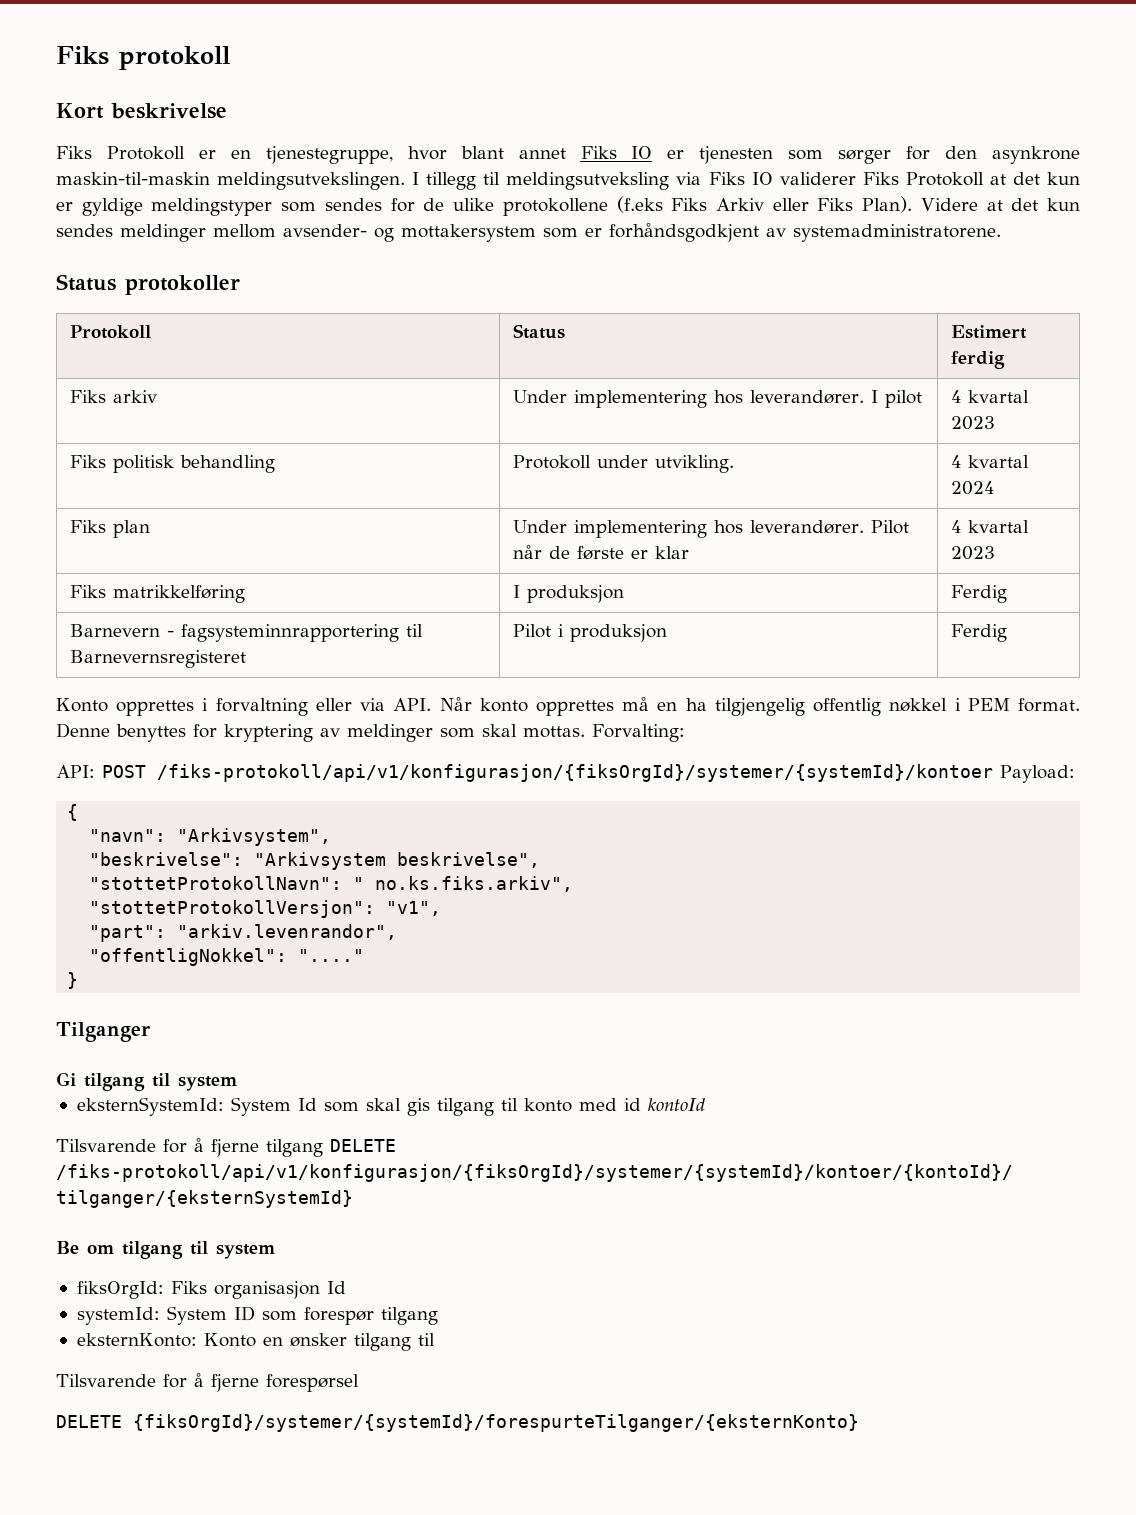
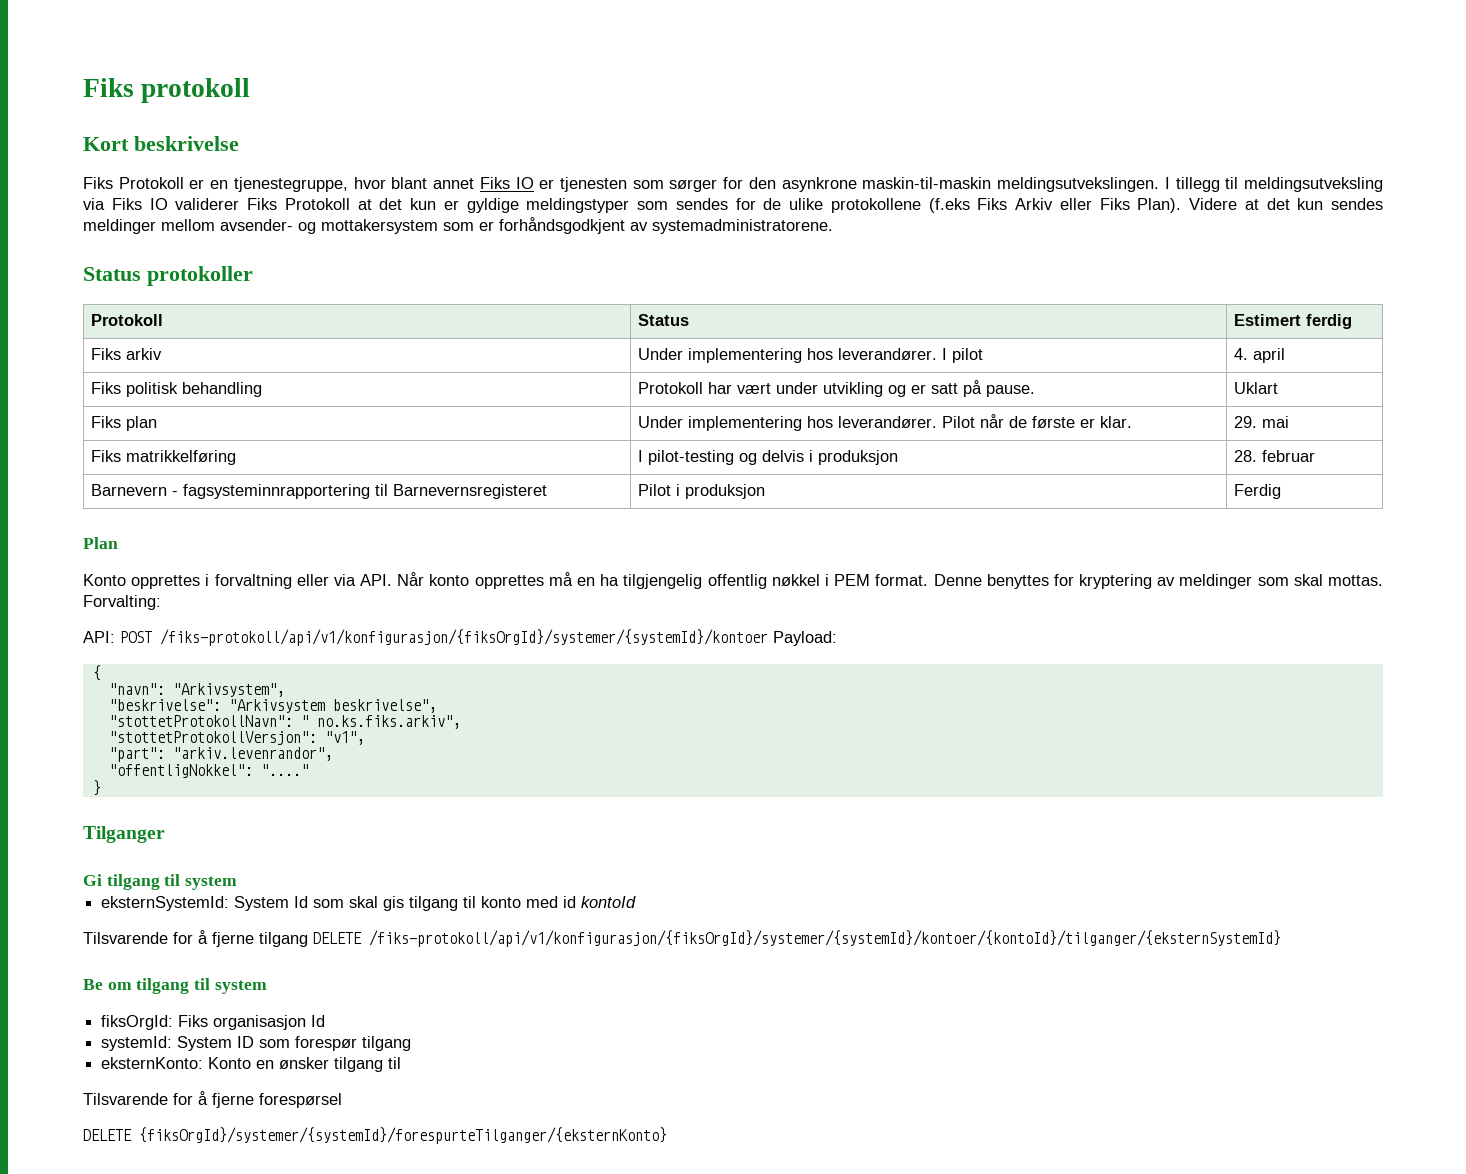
[951,390,1030,403] [951,416,996,430] 4 kvartal 2023 -> [1233,348,1285,363] 4. april
[597,455,735,473] [951,455,1030,468] [951,481,995,495] under utvikling. | 4 kvartal 2024 -> [707,380,1035,397] [1233,382,1278,394] har vært under utvikling og er satt på pause. | Uklart
[655,546,690,559] [951,520,1030,533] [951,546,996,560] klar | 4 kvartal 2023 -> [1099,416,1132,428] [1233,416,1289,428] klar. | 29. mai
[527,585,625,603] [951,585,1008,603] produksjon | Ferdig -> [647,450,898,465] [1233,450,1315,462] pilot-testing og delvis i produksjon | 28. februar
(1008, 633) none -> [83,537,118,549] // Plan

